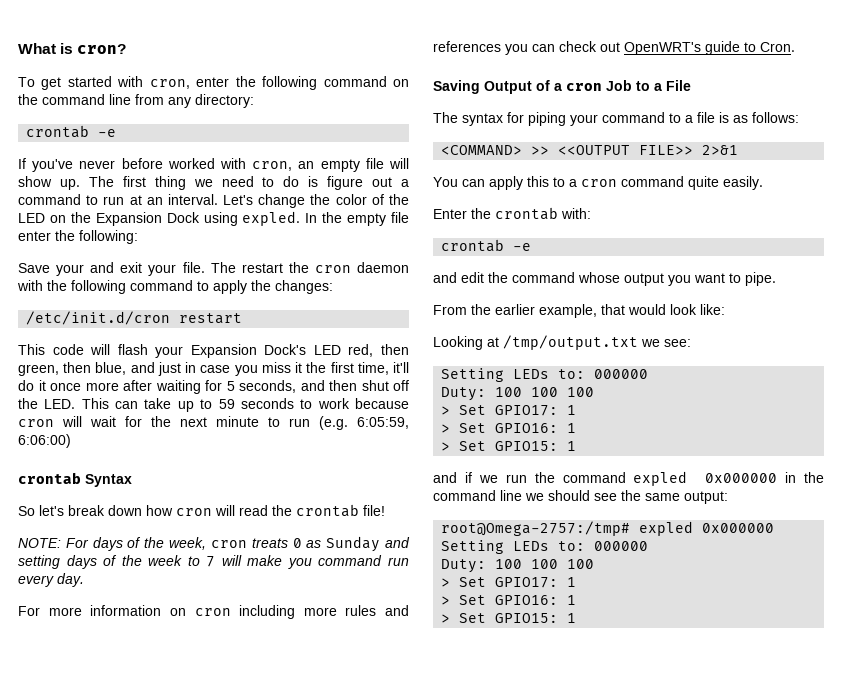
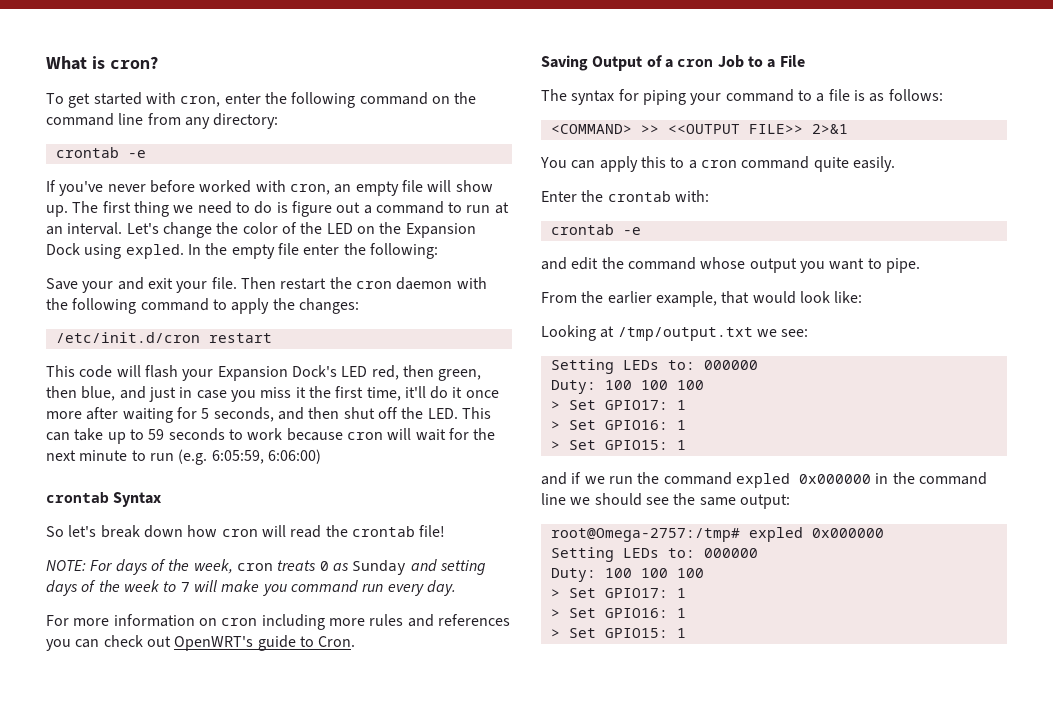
[210,262,236,273] The -> [240,277,276,289] Then

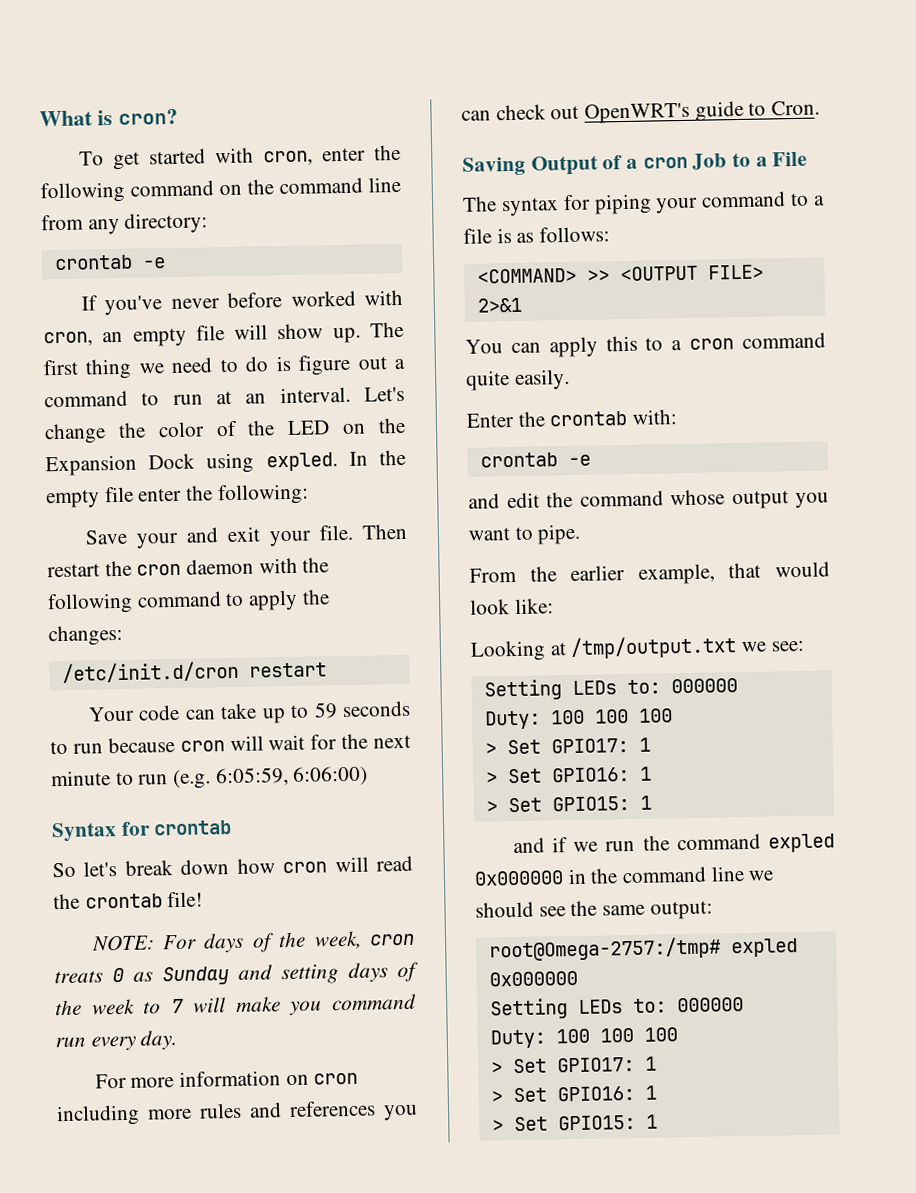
[46,365,482,381] [46,386,499,402] [46,407,491,423] This code will flash your Expansion Dock's LED red, then green, then blue, and just in case you miss it the first time, it'll do it once more after waiting for 5 seconds, and then shut off the LED. This -> [87,704,181,722] Your code
[247,428,283,440] work -> [72,743,103,754] run
[46,492,162,507] crontab Syntax -> [51,820,233,843] Syntax for crontab
[667,124,803,134] <<OUTPUT FILE>> -> [619,264,764,282] <OUTPUT FILE>

